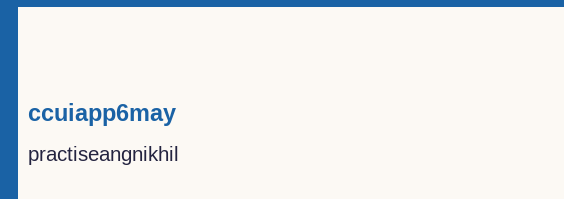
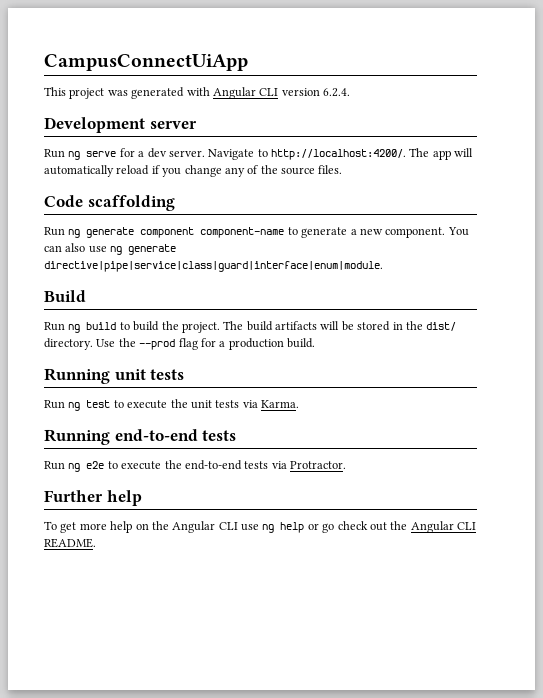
[28,103,176,126] [28,146,179,165] ccuiapp6may // practiseangnikhil -> [44,54,248,71] [44,87,350,99] [44,117,197,133] [44,148,474,160] [44,165,343,177] [44,195,175,211] [44,227,469,238] [44,243,177,255] [44,261,383,272] [44,290,86,302] [44,321,457,333] [44,338,315,350] [44,368,185,384] [44,399,299,411] [44,429,237,445] [44,460,346,472] [44,490,142,506] [44,521,476,533] [44,538,96,548] CampusConnectUiApp // This project was generated with Angular CLI version 6.2.4. // Development server // Run ng serve for a dev server. Navigate to http://localhost:4200/. The app will automatically reload if you change any of the source files. // Code scaffolding // Run ng generate component component-name to generate a new component. You can also use ng generate directive|pipe|service|class|guard|interface|enum|module. // Build // Run ng build to build the project. The build artifacts will be stored in the dist/ directory. Use the --prod flag for a production build. // Running unit tests // Run ng test to execute the unit tests via Karma. // Running end-to-end tests // Run ng e2e to execute the end-to-end tests via Protractor. // Further help // To get more help on the Angular CLI use ng help or go check out the Angular CLI README.

